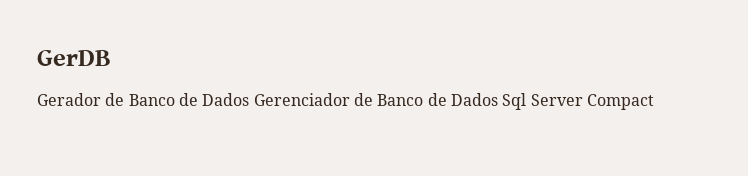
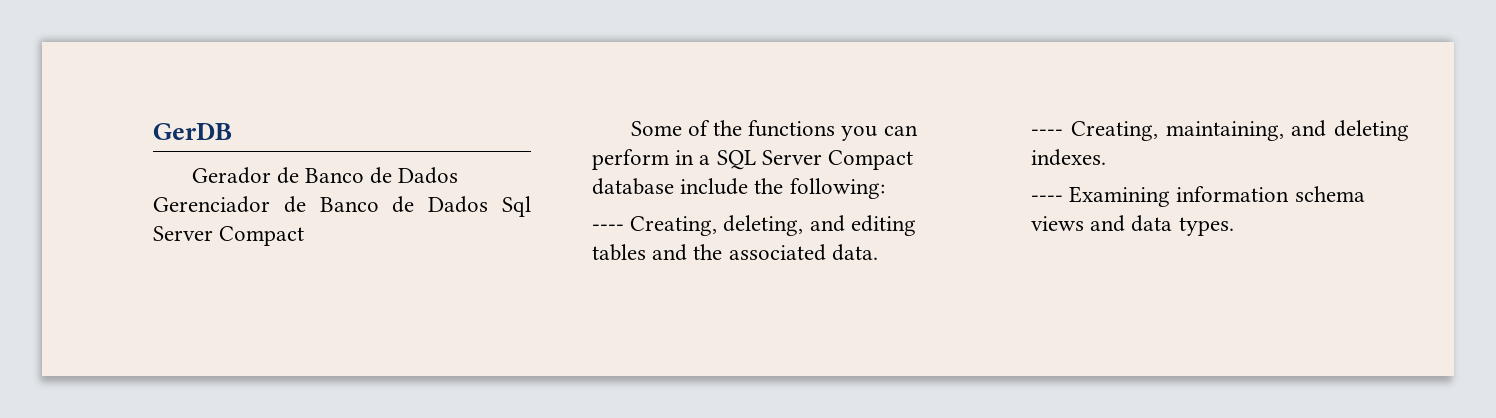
(654, 102) none -> [630,120,918,141] [592,149,914,170] [592,178,885,199] [592,215,916,236] [592,244,878,261] [1031,120,1409,141] [1031,149,1106,166] [1031,186,1365,207] [1031,215,1234,236] // Some of the functions you can perform in a SQL Server Compact database include the following: // ---- Creating, deleting, and editing tables and the associated data. // ---- Creating, maintaining, and deleting indexes. // ---- Examining information schema views and data types.

